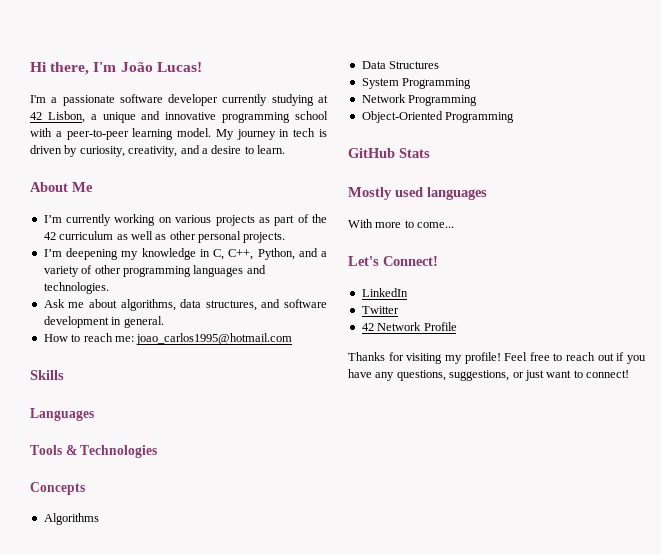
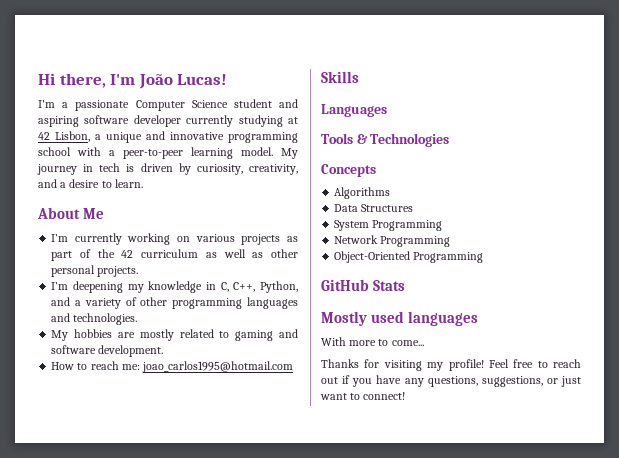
(115, 100) none -> [135,99,298,111] [38,116,79,127] Computer Science student and aspiring
[43,299,327,311] [43,316,164,328] Ask me about algorithms, data structures, and software development in general. -> [51,329,298,341] [51,345,164,357] My hobbies are mostly related to gaming and software development.
[348,256,438,266] [361,288,408,297] [361,306,399,314] [361,322,457,331] // Let's Connect! // LinkedIn // Twitter // 42 Network Profile -> (424, 343) none

